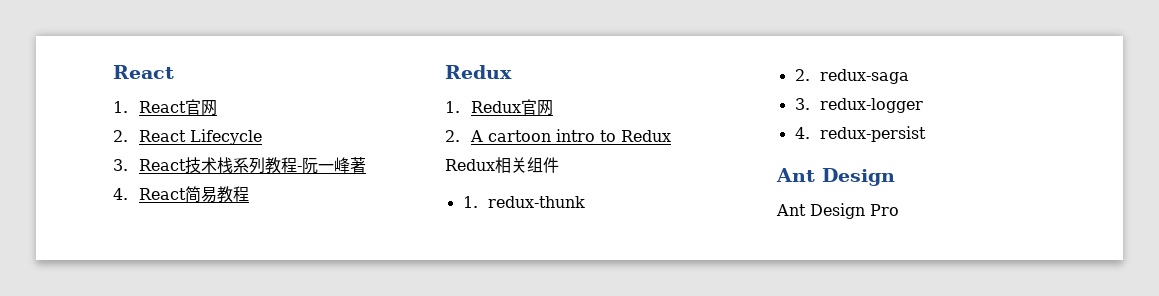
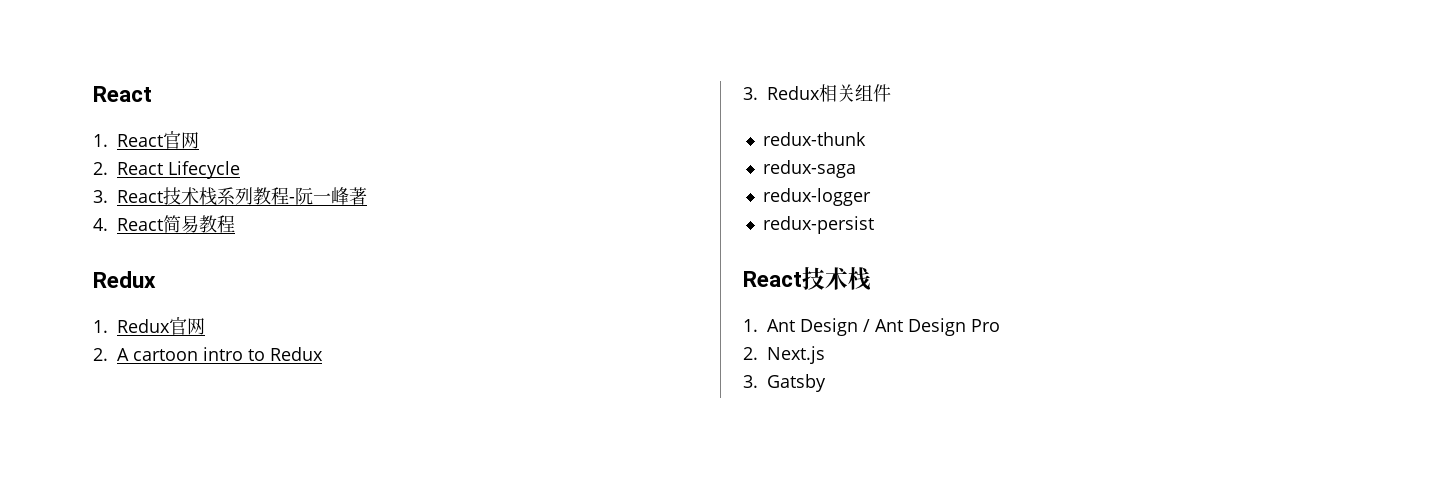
(671, 136) none -> [743,87,758,100] 3.
[462,196,478,208] 1. -> (891, 93) none
[794,69,810,81] 2. -> (866, 139) none
[794,98,810,110] 3. -> (856, 169) none
[794,127,810,139] 4. -> (871, 197) none
[776,168,895,186] Ant Design // -> [743,267,871,291] [743,318,870,336] React技术栈 // 1. Ant Design /
(899, 210) none -> [743,346,825,364] [743,374,826,392] // 2. Next.js // 3. Gatsby

